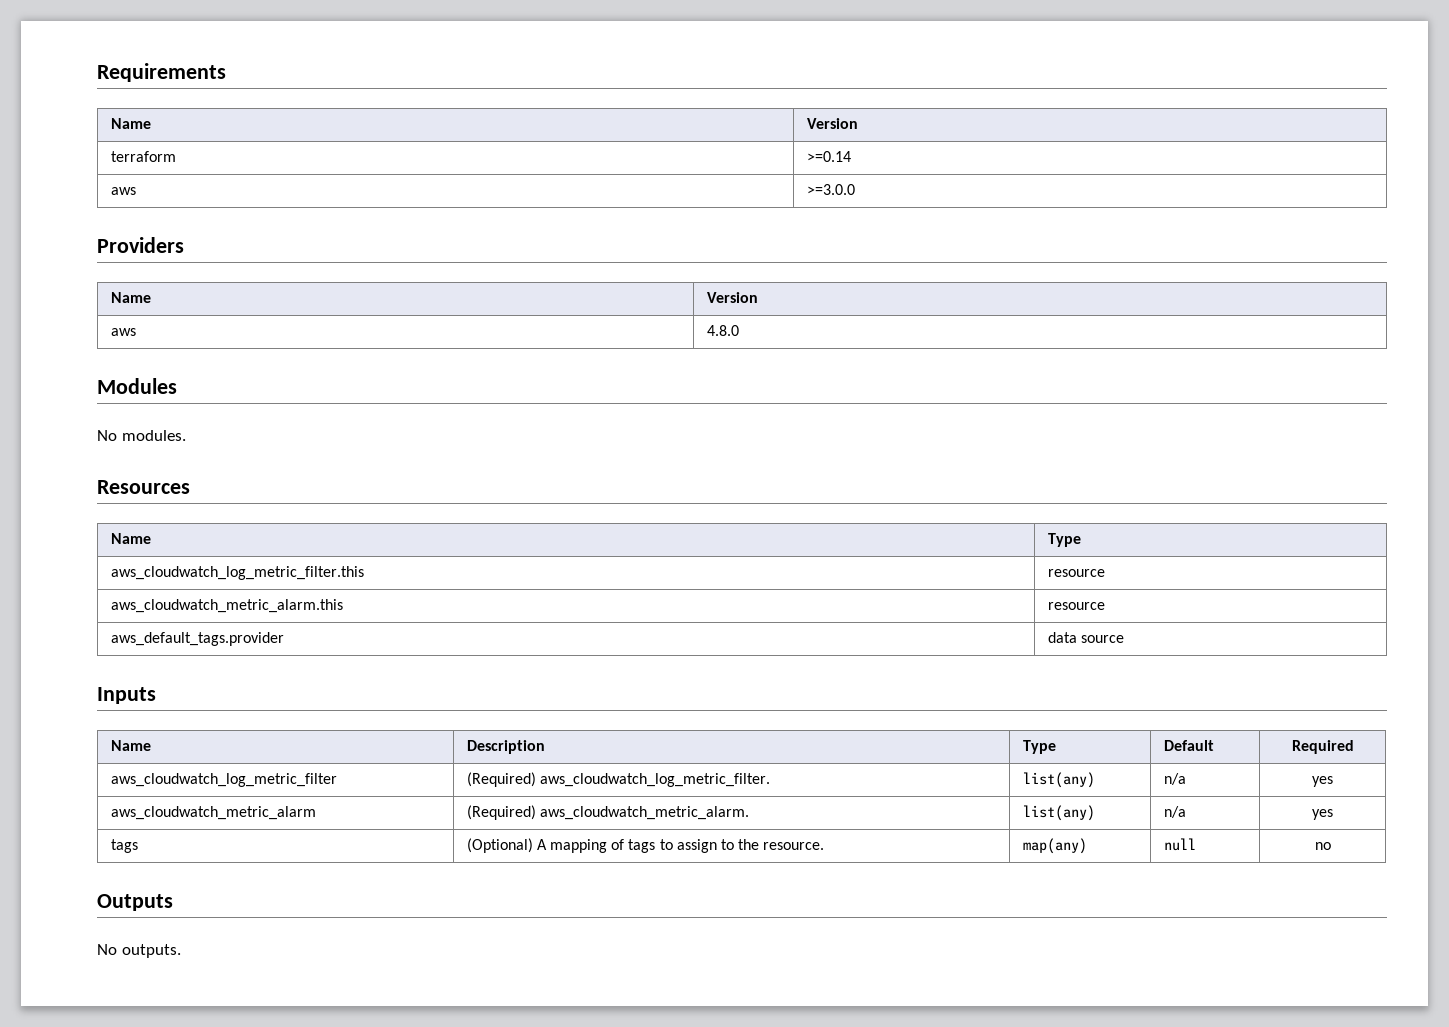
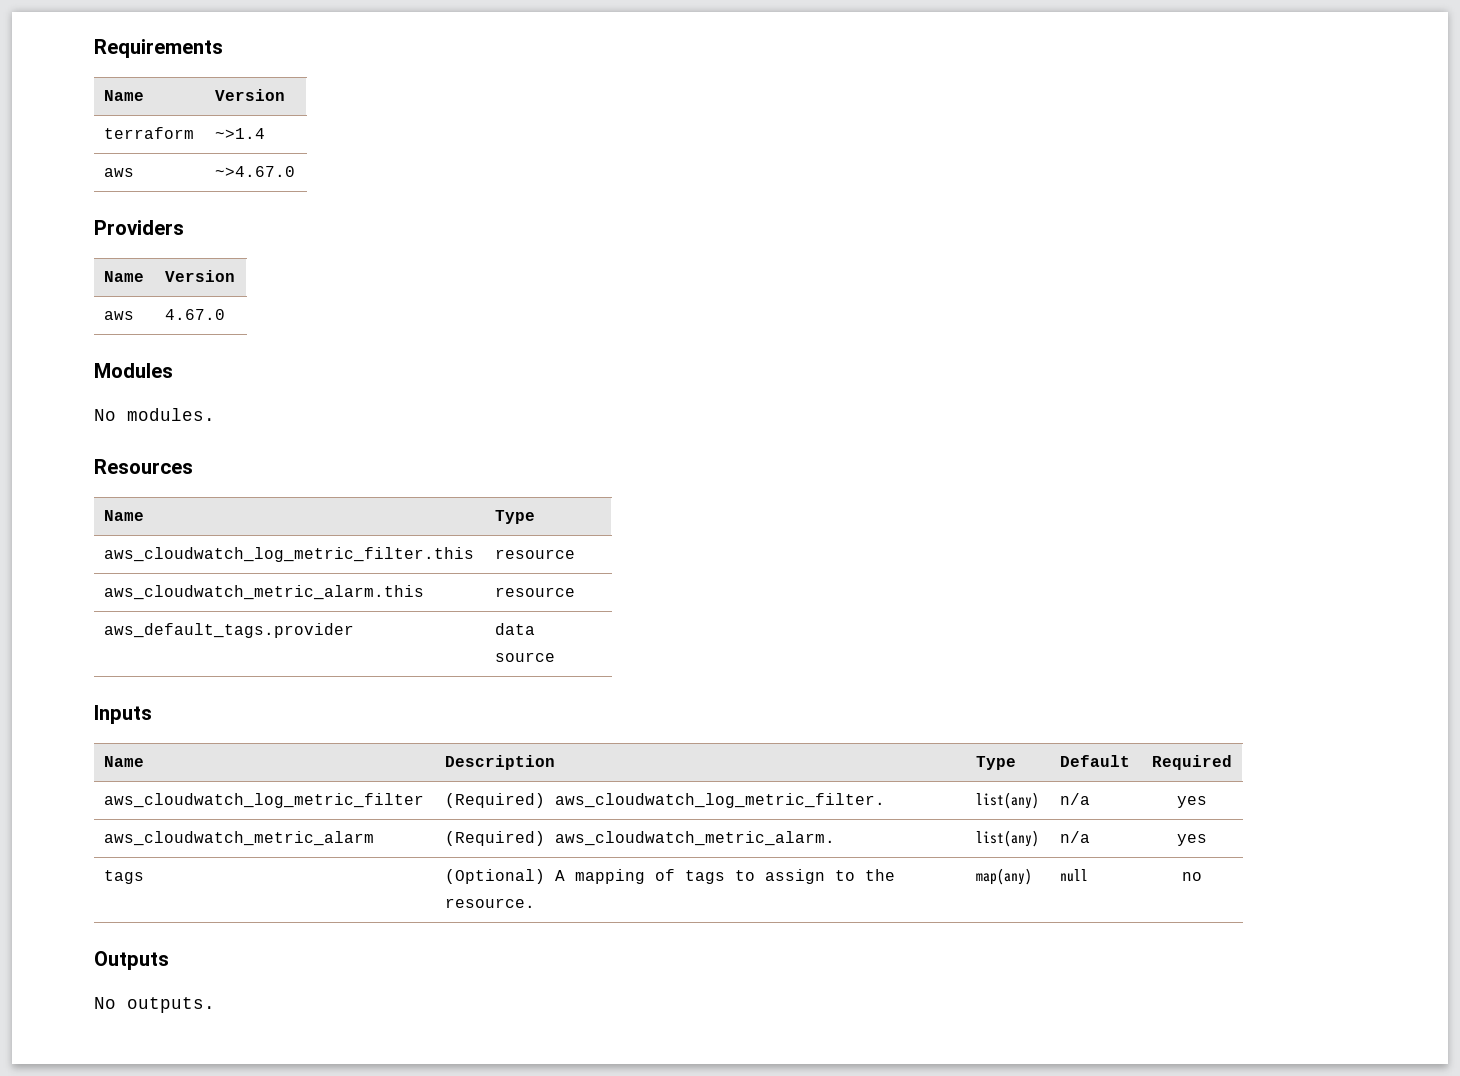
[806,151,851,162] [110,187,136,195] [806,184,855,195] >=0.14 // aws | >=3.0.0 -> [215,128,266,139] [104,168,135,177] [215,166,296,177] ~>1.4 // aws | ~>4.67.0
[706,325,739,336] 4.8.0 -> [165,309,226,320] 4.67.0

